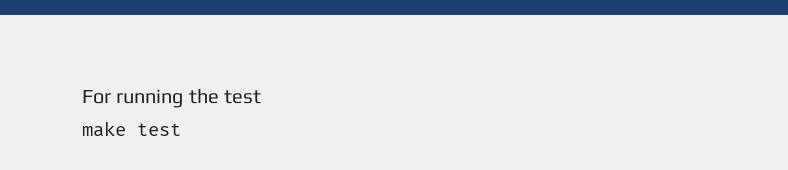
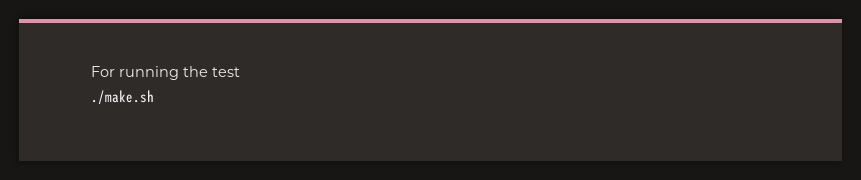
[82,121,181,137] make test -> [91,90,154,105] ./make.sh

